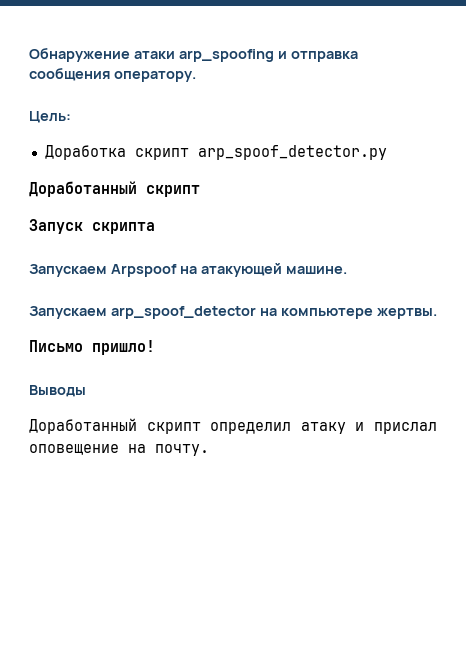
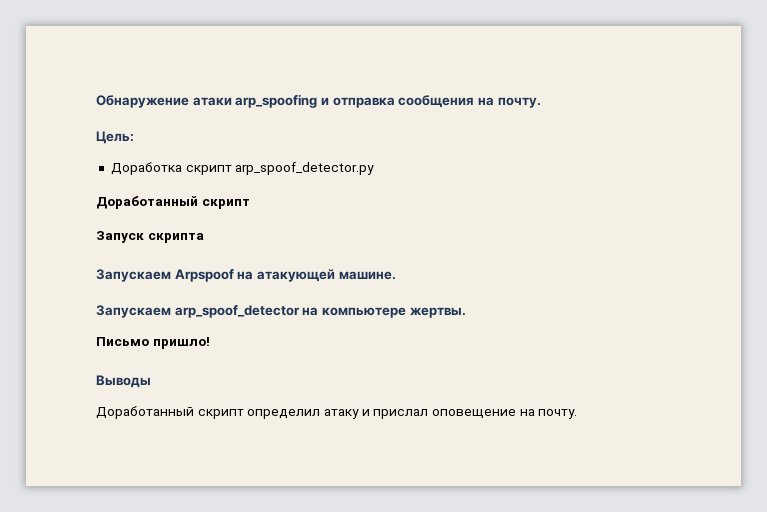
[113,71,196,82] оператору. -> [477,97,541,108] на почту.

